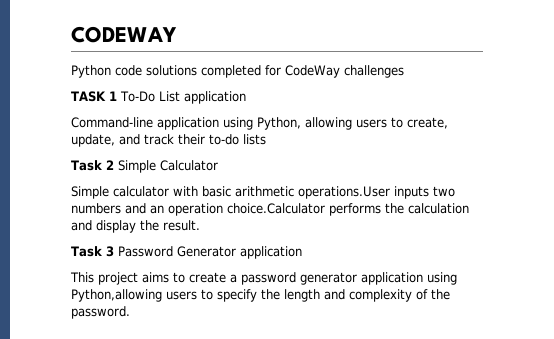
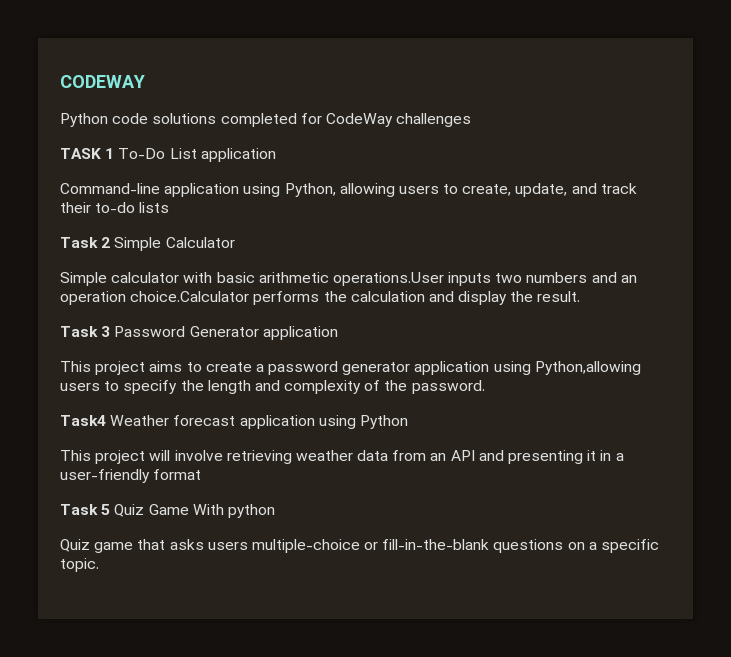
(130, 312) none -> [60,415,408,429] [60,450,624,464] [60,469,202,483] [60,504,275,518] [60,539,660,553] [60,558,99,572] // Task4 Weather forecast application using Python // This project will involve retrieving weather data from an API and presenting it in a user-friendly format // Task 5 Quiz Game With python // Quiz game that asks users multiple-choice or fill-in-the-blank questions on a specific topic.

